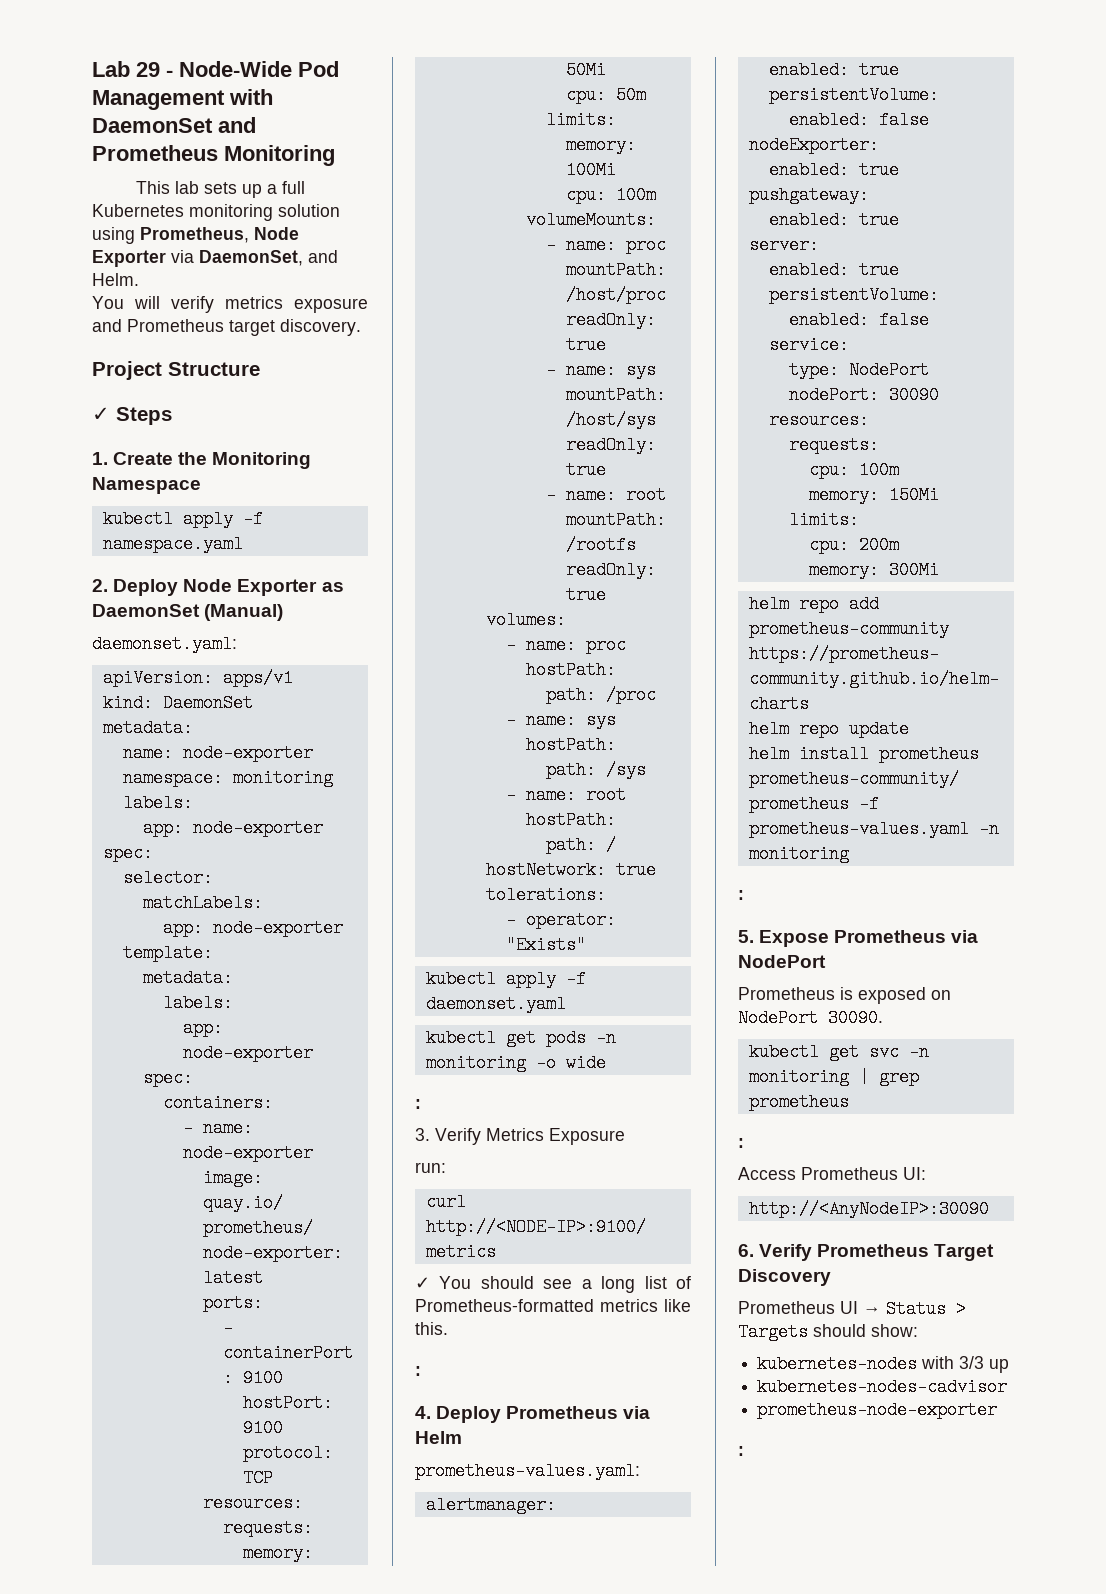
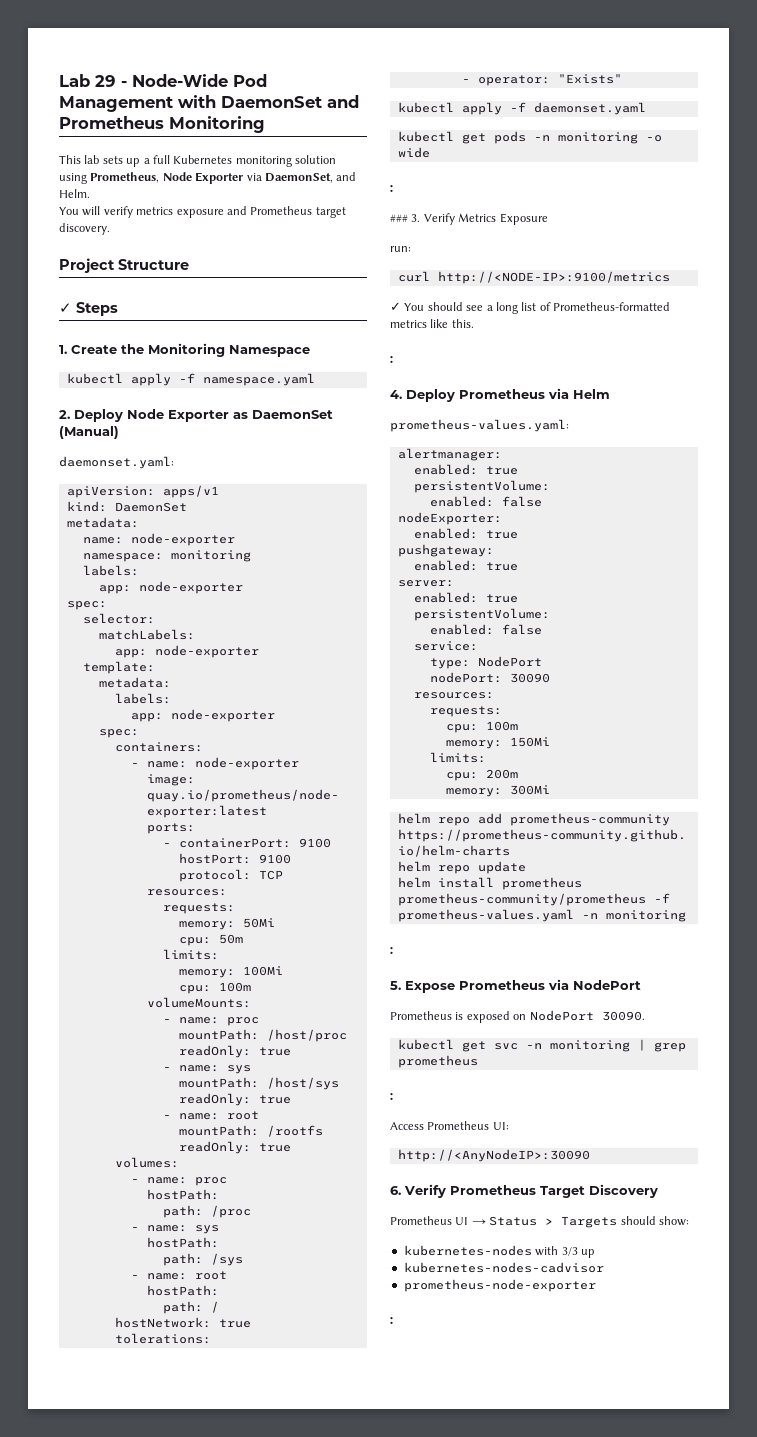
(421, 1104) none -> [390,214,408,222] ###

